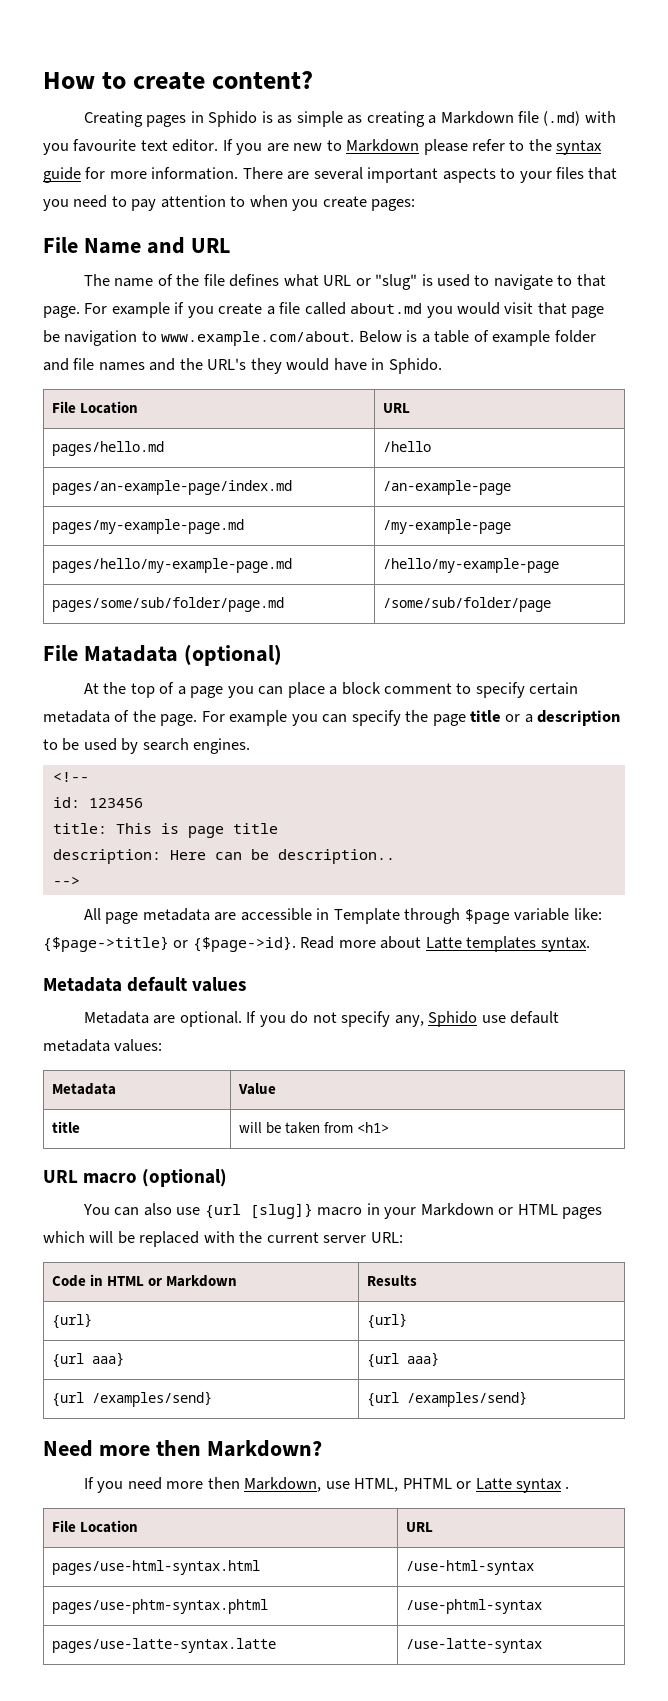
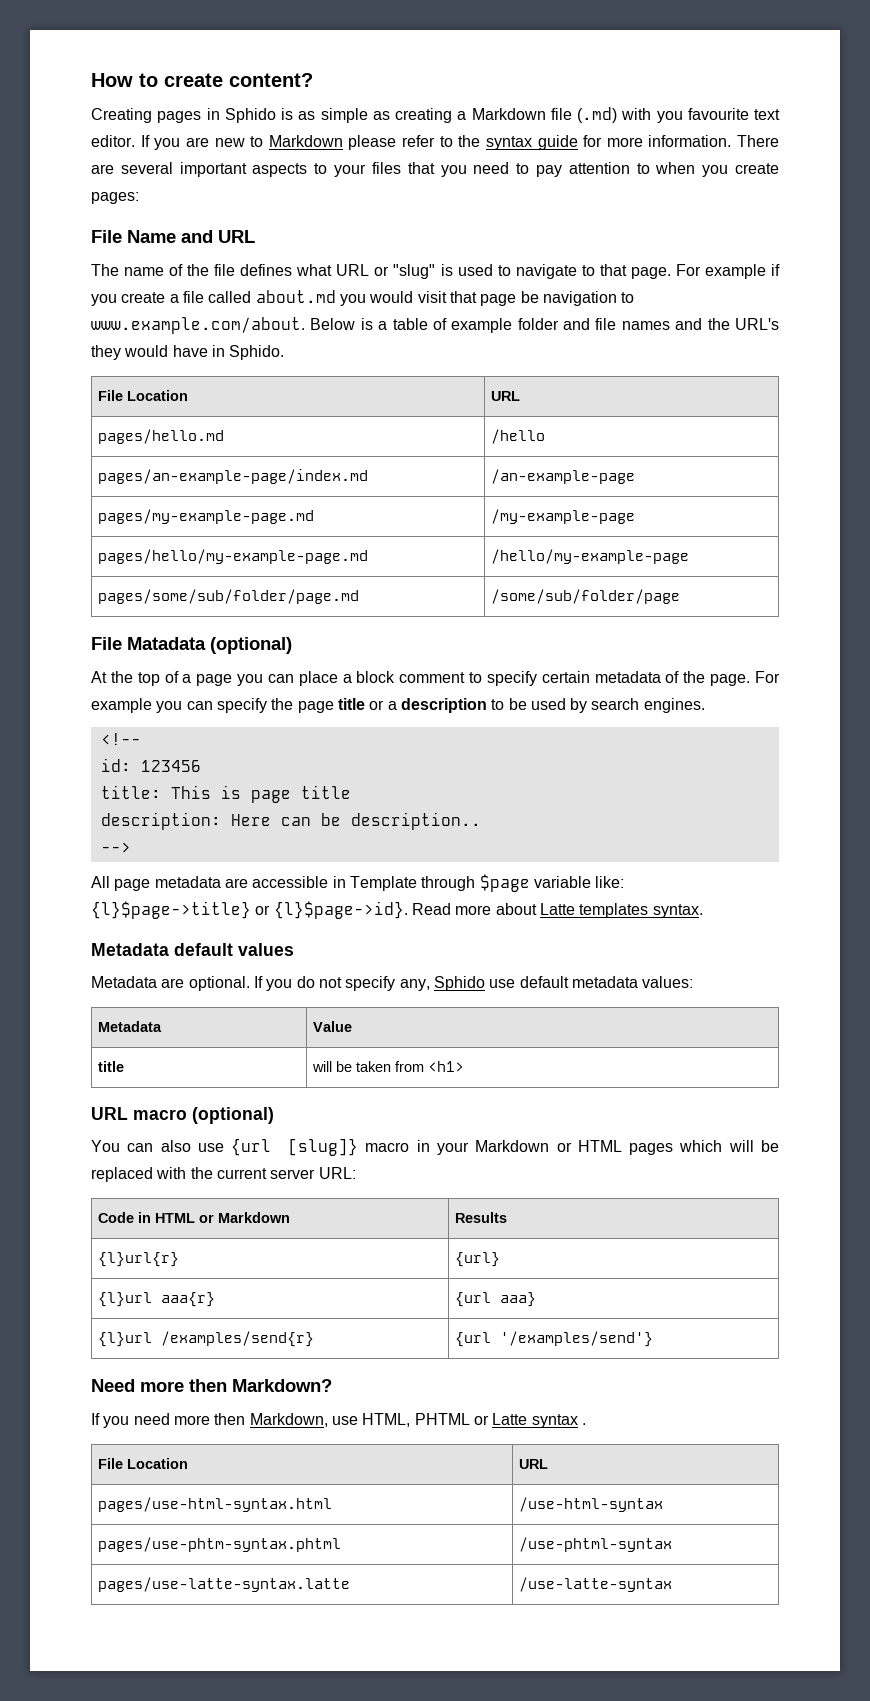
[43,936,296,952] {$page->title} or {$page->id}. -> [91,901,408,919] {l}$page->title} or {l}$page->id}.
[52,1313,93,1329] {url} -> [97,1252,179,1267] {l}url{r}
[52,1352,125,1368] {url aaa} -> [97,1292,215,1307] {l}url aaa{r}
[52,1391,213,1407] [367,1391,528,1407] {url /examples/send} | {url /examples/send} -> [97,1331,314,1347] [454,1331,653,1347] {l}url /examples/send{r} | {url '/examples/send'}

